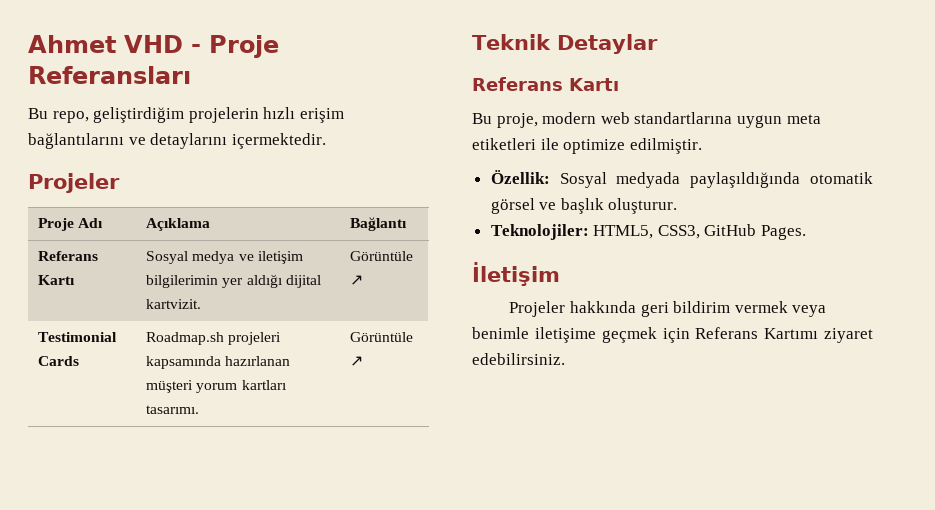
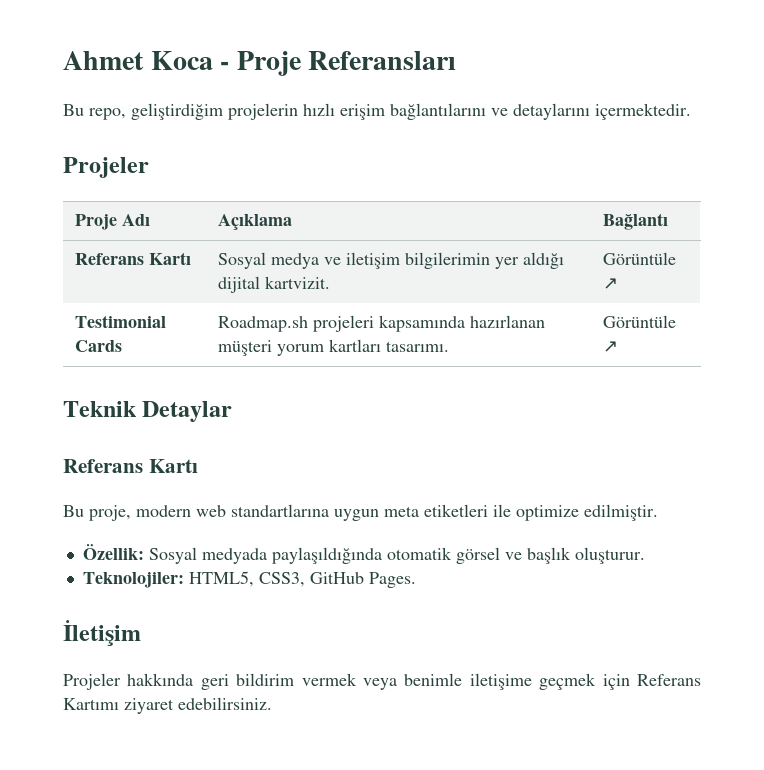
[124,35,183,53] VHD -> [150,51,213,70] Koca

